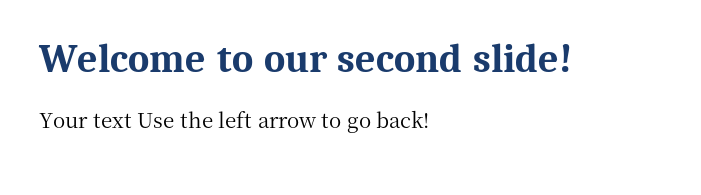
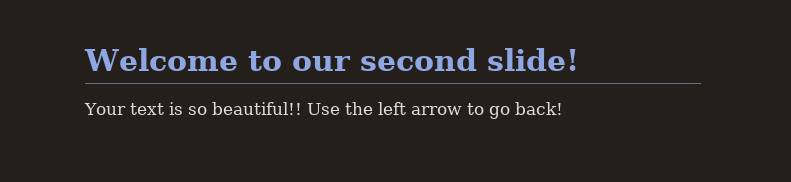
(132, 120) none -> [168,102,302,115] is so beautiful!!

